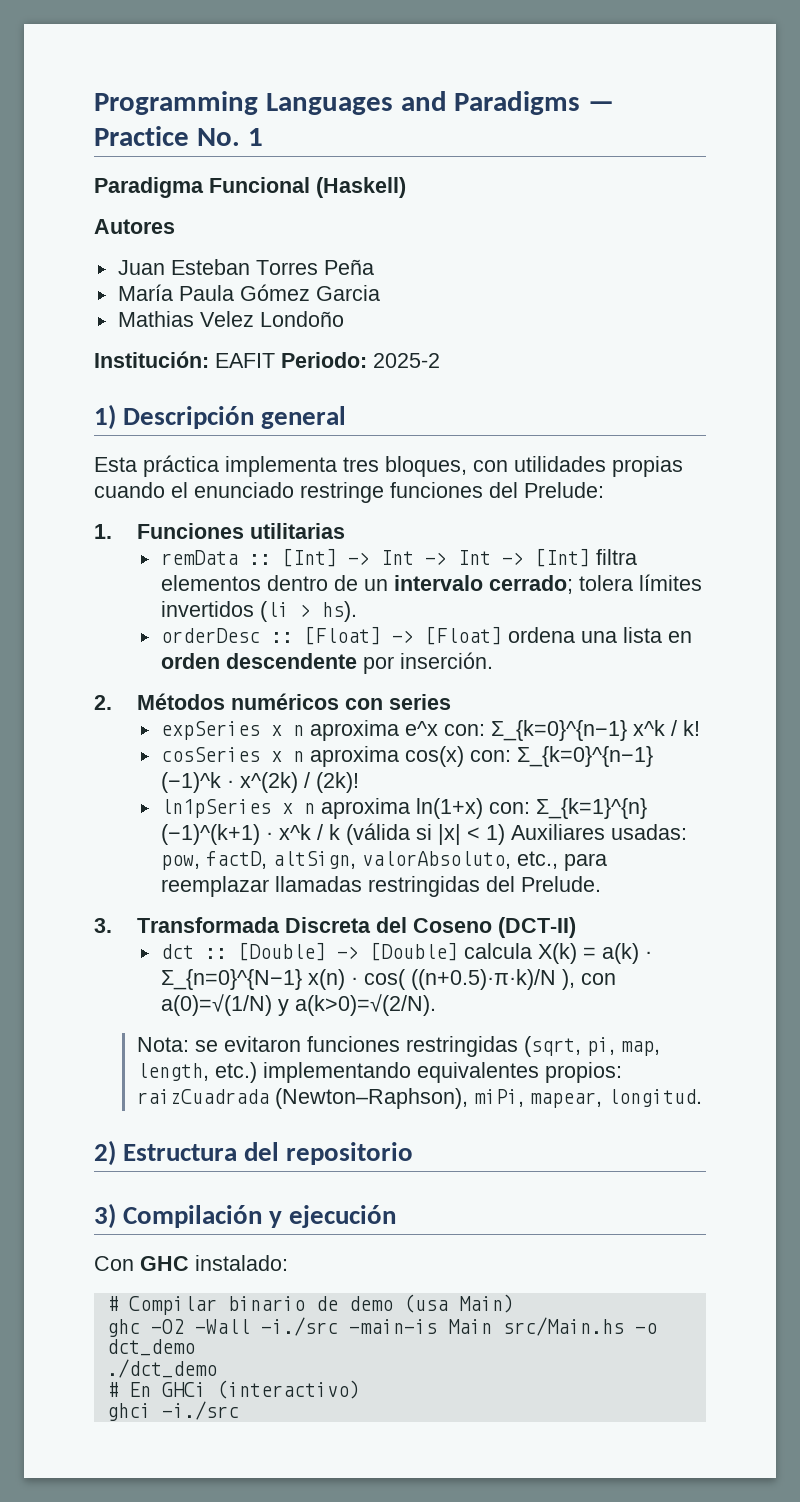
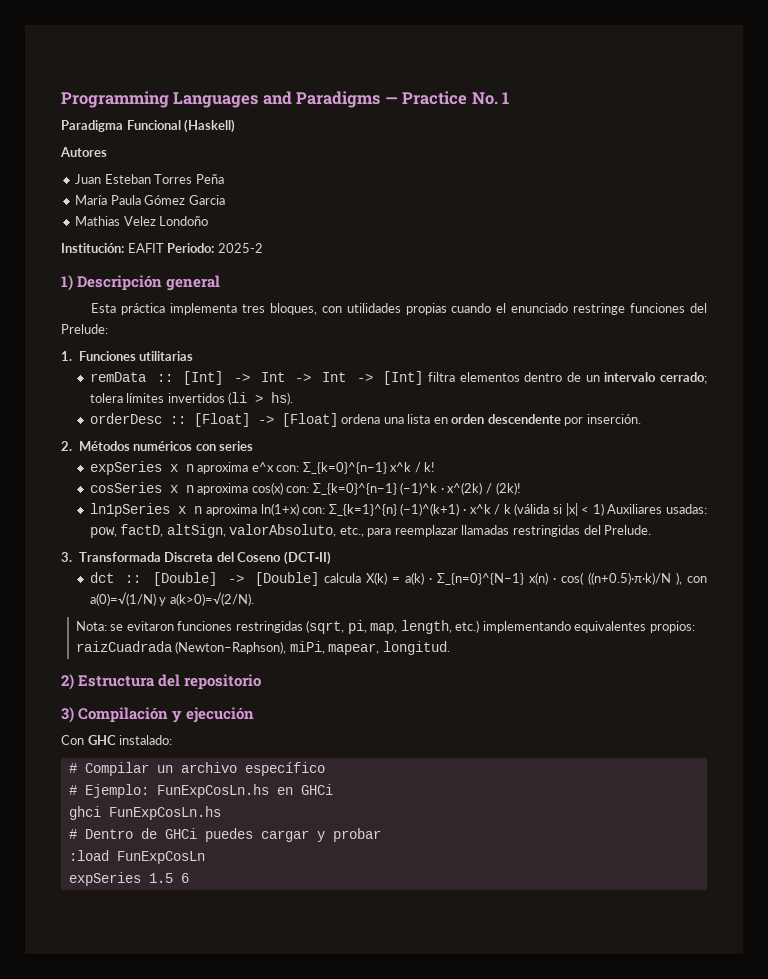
[227,1294,514,1313] [106,1317,657,1337] [106,1339,195,1356] [106,1359,217,1378] [106,1380,360,1399] binario de demo (usa Main) // ghc -O2 -Wall -i./src -main-is Main src/Main.hs -o dct_demo // ./dct_demo // # En GHCi (interactivo) -> [156,762,325,776] [68,784,333,798] un archivo específico // # Ejemplo: FunExpCosLn.hs en GHCi
[161,1401,239,1420] -i./src -> [108,806,221,820] [68,828,381,842] [68,850,205,864] [68,872,189,886] FunExpCosLn.hs // # Dentro de GHCi puedes cargar y probar // :load FunExpCosLn // expSeries 1.5 6

